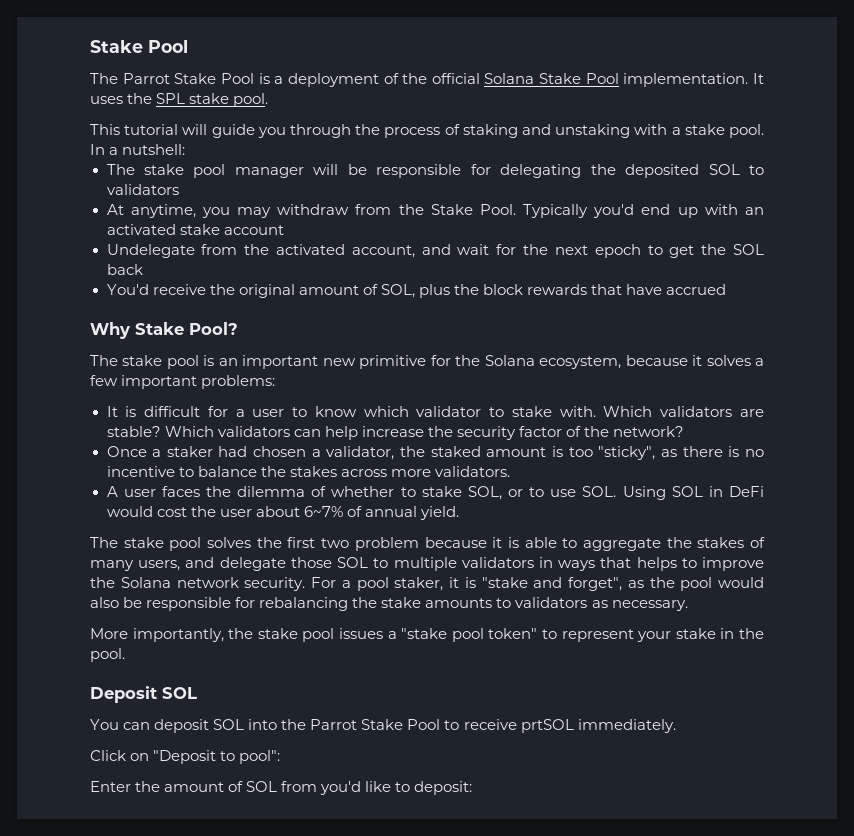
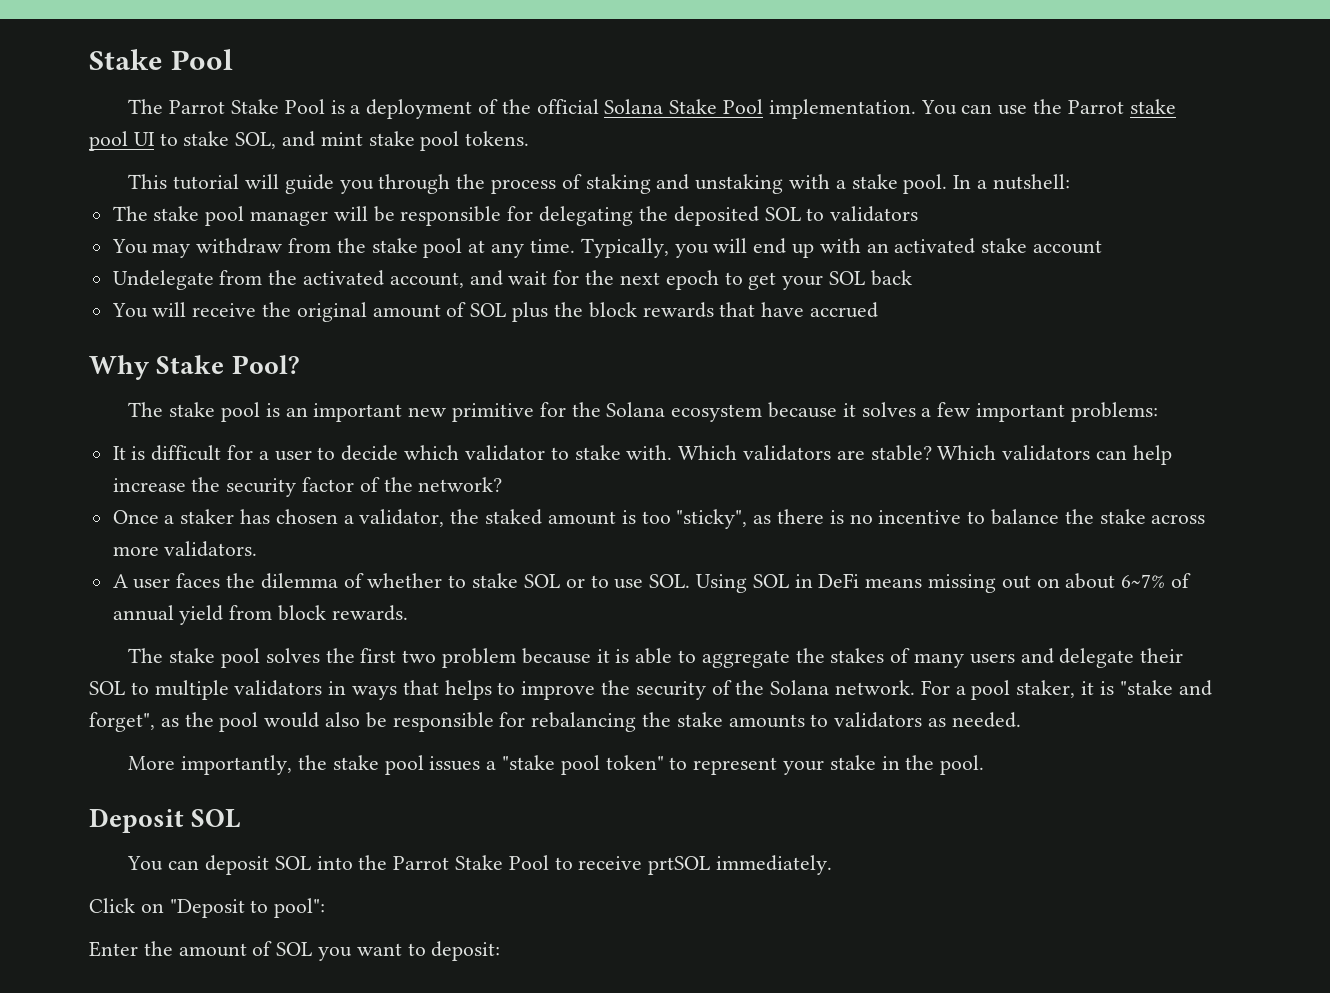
[753,73,764,84] [90,93,269,107] It uses the SPL stake pool. -> [920,99,1176,115] [89,131,530,151] You can use the Parrot stake pool UI to stake SOL, and mint stake pool tokens.
[106,204,230,218] At anytime, you -> [111,239,148,254] You
[430,204,635,218] Stake Pool. Typically you'd -> [371,238,748,258] stake pool at any time. Typically, you will
[701,244,727,255] the -> [782,275,824,290] your
[106,284,149,295] You'd -> [111,302,187,318] You will
[380,284,415,298] SOL, -> [470,303,507,317] SOL
[539,356,622,369] ecosystem, -> [671,404,763,422] ecosystem
[314,406,357,417] know -> [341,445,399,461] decide
[218,446,248,457] had -> [240,509,271,524] has
[289,466,337,477] stakes -> [1099,509,1146,524] stake
[467,486,502,500] SOL, -> [523,574,560,588] SOL
[106,506,459,520] would cost the user about 6~7% of annual yield. -> [865,573,1191,593] [112,605,408,625] means missing out on about 6~7% of annual yield from block rewards.
[138,560,181,571] users, -> [969,653,1015,664] users
[290,557,332,568] those -> [1140,648,1184,663] their
[120,577,306,591] Solana network security. -> [635,680,916,700] security of the Solana network.
[611,600,688,611] necessary. -> [951,712,1021,728] needed.
[281,781,392,795] from you'd like -> [318,943,402,961] you want

